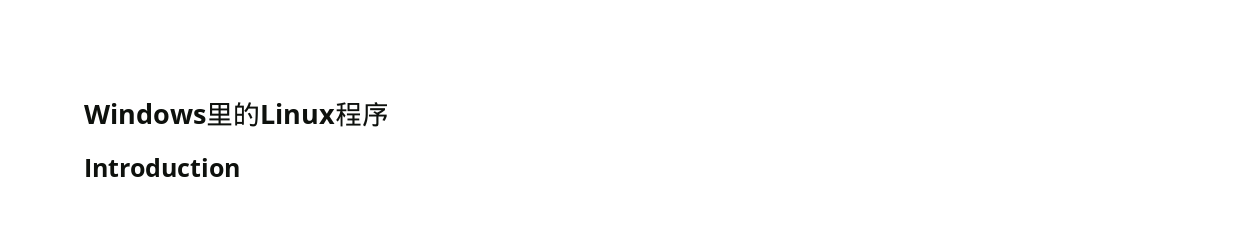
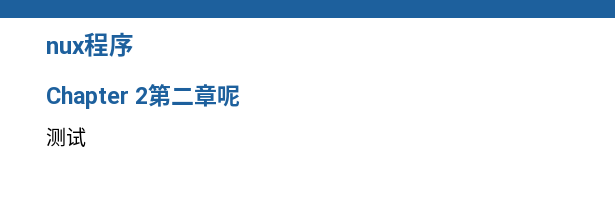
[84,102,389,127] [84,158,240,177] Windows里的Linux程序 // Introduction -> [46,32,134,57] [46,84,241,109] [46,127,86,147] nux程序 // Chapter 2第二章呢 // 测试

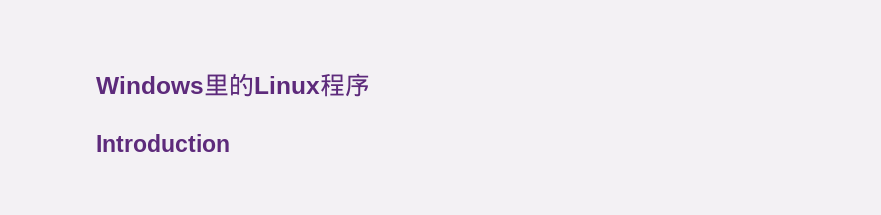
[46,32,134,57] [46,84,241,109] [46,127,86,147] nux程序 // Chapter 2第二章呢 // 测试 -> [96,73,370,97] [96,134,230,152] Windows里的Linux程序 // Introduction

